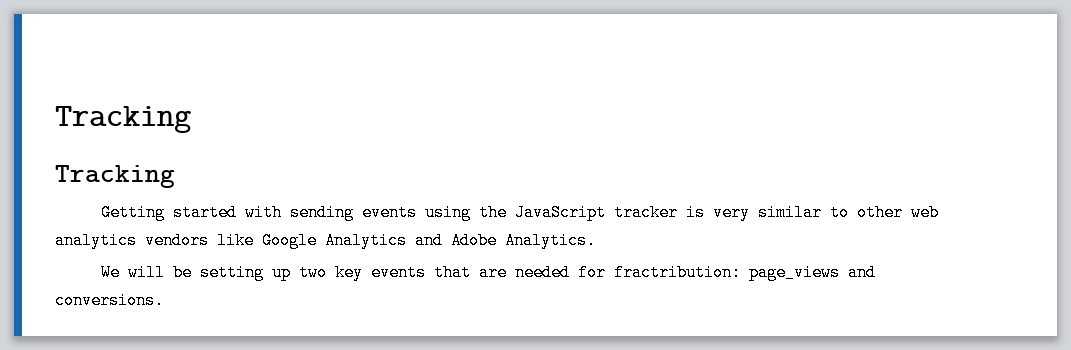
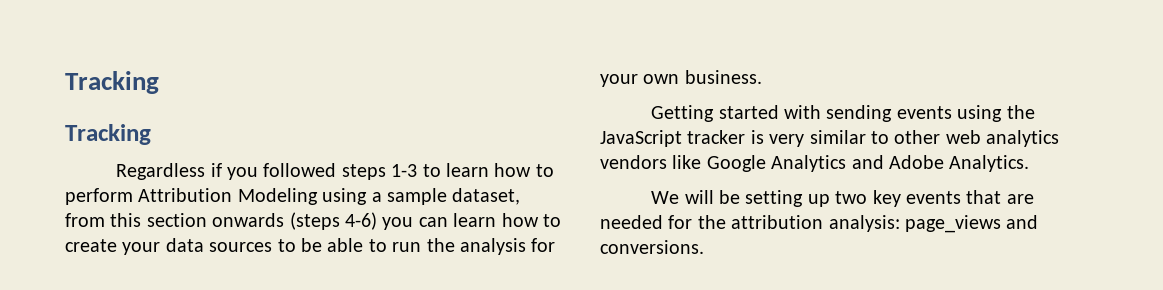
(175, 176) none -> [116,163,554,180] [65,188,521,205] [65,212,561,230] [65,238,556,255] [600,70,762,87] // Regardless if you followed steps 1-3 to learn how to perform Attribution Modeling using a sample dataset, from this section onwards (steps 4-6) you can learn how to create your data sources to be able to run the analysis for your own business.
[613,264,741,281] fractribution: -> [697,215,900,232] the attribution analysis:

